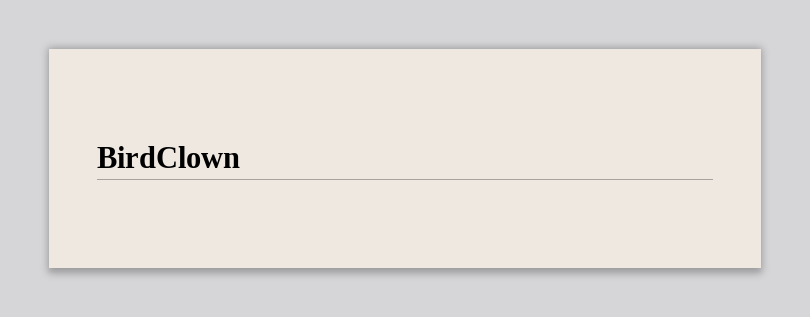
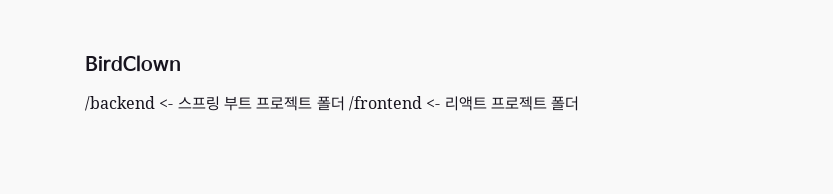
(240, 157) none -> [85,96,580,111] // /backend <- 스프링 부트 프로젝트 폴더 /frontend <- 리액트 프로젝트 폴더

